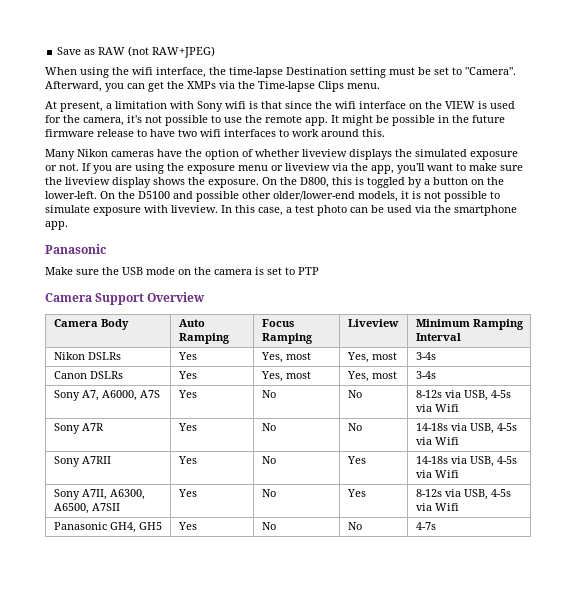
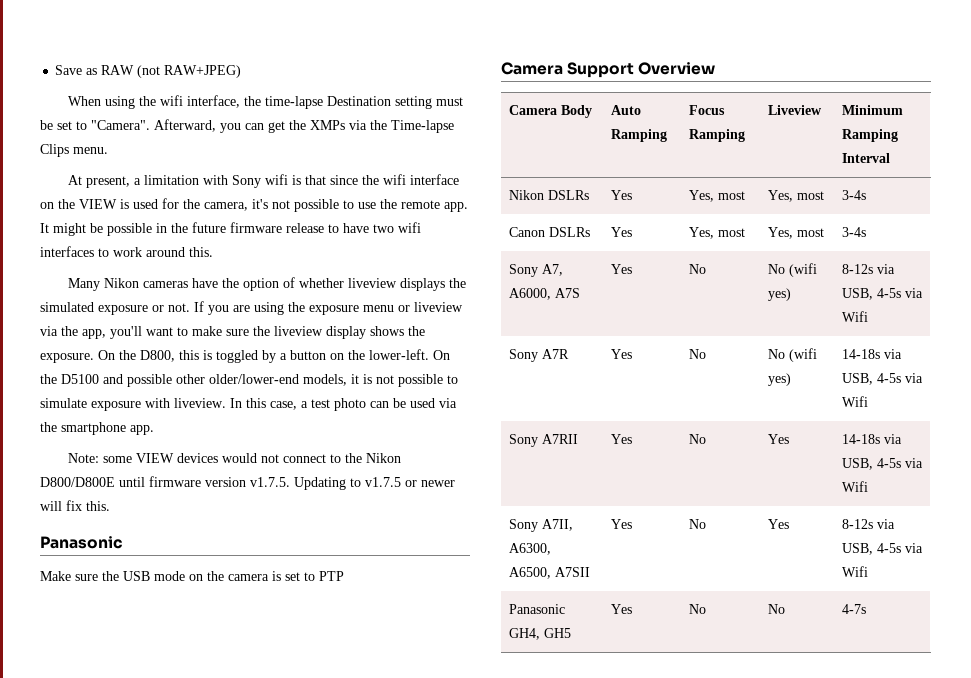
(68, 225) none -> [68,453,402,463] [40,476,455,490] [40,500,110,511] // Note: some VIEW devices would not connect to the Nikon D800/D800E until firmware version v1.7.5. Updating to v1.7.5 or newer will fix this.
(362, 394) none -> [788,263,817,277] [767,288,791,301] (wifi yes)
(362, 427) none -> [788,348,817,362] [767,373,791,386] (wifi yes)

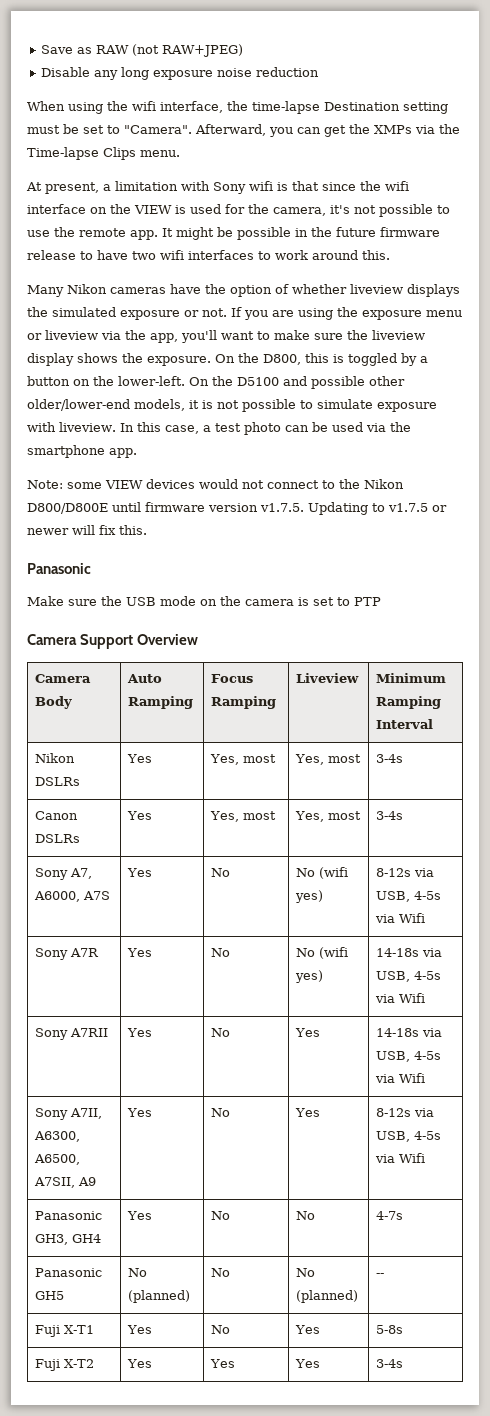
(242, 71) none -> [41,67,320,80] // Disable any long exposure noise reduction
[554,567,590,577] A7SII -> [33,1177,96,1188] A7SII, A9
[508,628,571,640] GH4, GH5 -> [34,1234,101,1245] GH3, GH4
(866, 609) none -> [34,1268,102,1277] [34,1291,64,1300] [127,1268,147,1277] [127,1290,190,1303] [210,1268,230,1277] [295,1268,315,1277] [295,1290,358,1303] [375,1273,384,1277] [34,1325,94,1337] [126,1325,152,1334] [210,1325,230,1334] [294,1325,320,1334] [375,1325,403,1334] [34,1359,94,1371] [126,1359,152,1368] [209,1359,235,1368] [294,1359,320,1368] [375,1359,403,1368] // Panasonic GH5 | No (planned) | No | No (planned) | -- // Fuji X-T1 | Yes | No | Yes | 5-8s // Fuji X-T2 | Yes | Yes | Yes | 3-4s

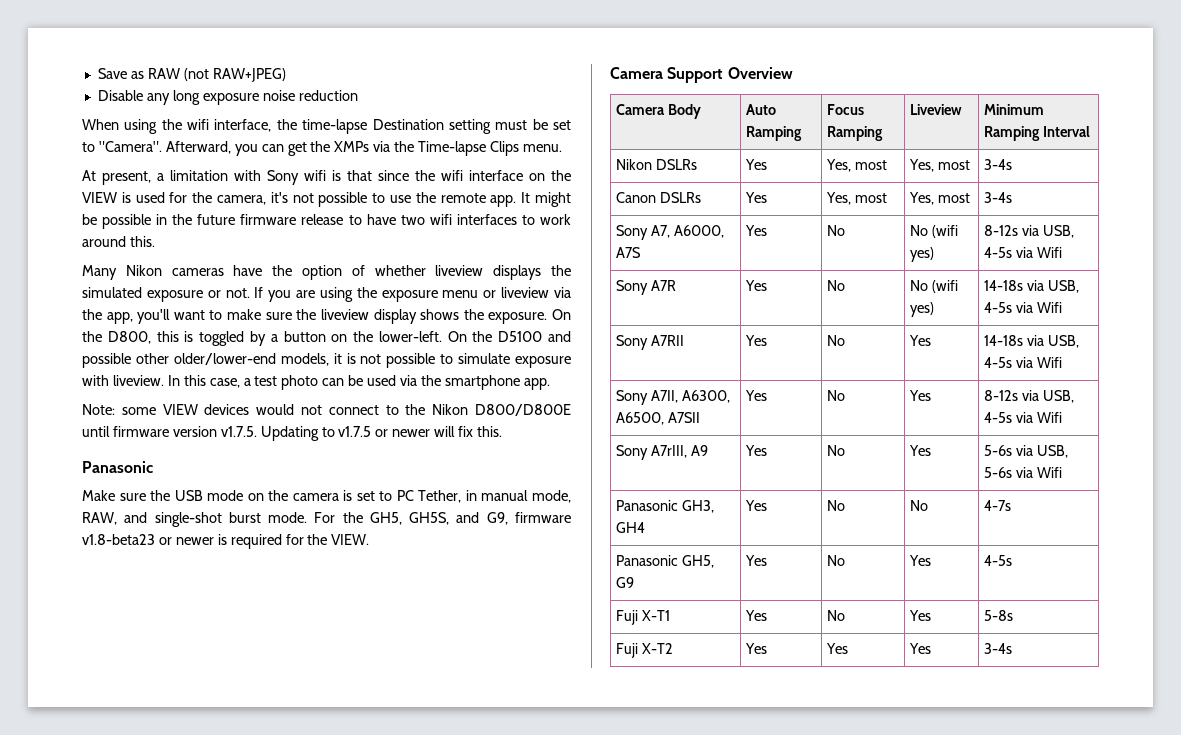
[354,597,381,606] PTP -> [396,490,572,503] [82,512,571,527] [82,534,370,549] PC Tether, in manual mode, RAW, and single-shot burst mode. For the GH5, GH5S, and G9, firmware v1.8-beta23 or newer is required for the VIEW.
[33,1177,96,1188] A7SII, A9 -> [668,412,701,423] A7SII
(425, 1158) none -> [616,445,708,460] [745,445,768,456] [827,445,846,456] [909,445,932,456] [984,445,1068,458] [984,467,1062,478] // Sony A7rIII, A9 | Yes | No | Yes | 5-6s via USB, 5-6s via Wifi
[34,1291,64,1300] [127,1268,147,1277] [127,1290,190,1303] [210,1268,230,1277] [295,1268,315,1277] [295,1290,358,1303] [375,1273,384,1277] GH5 | No (planned) | No | No (planned) | -- -> [682,555,715,568] [616,577,635,588] [745,555,768,566] [827,555,846,566] [909,555,932,566] [984,555,1013,566] GH5, G9 | Yes | No | Yes | 4-5s

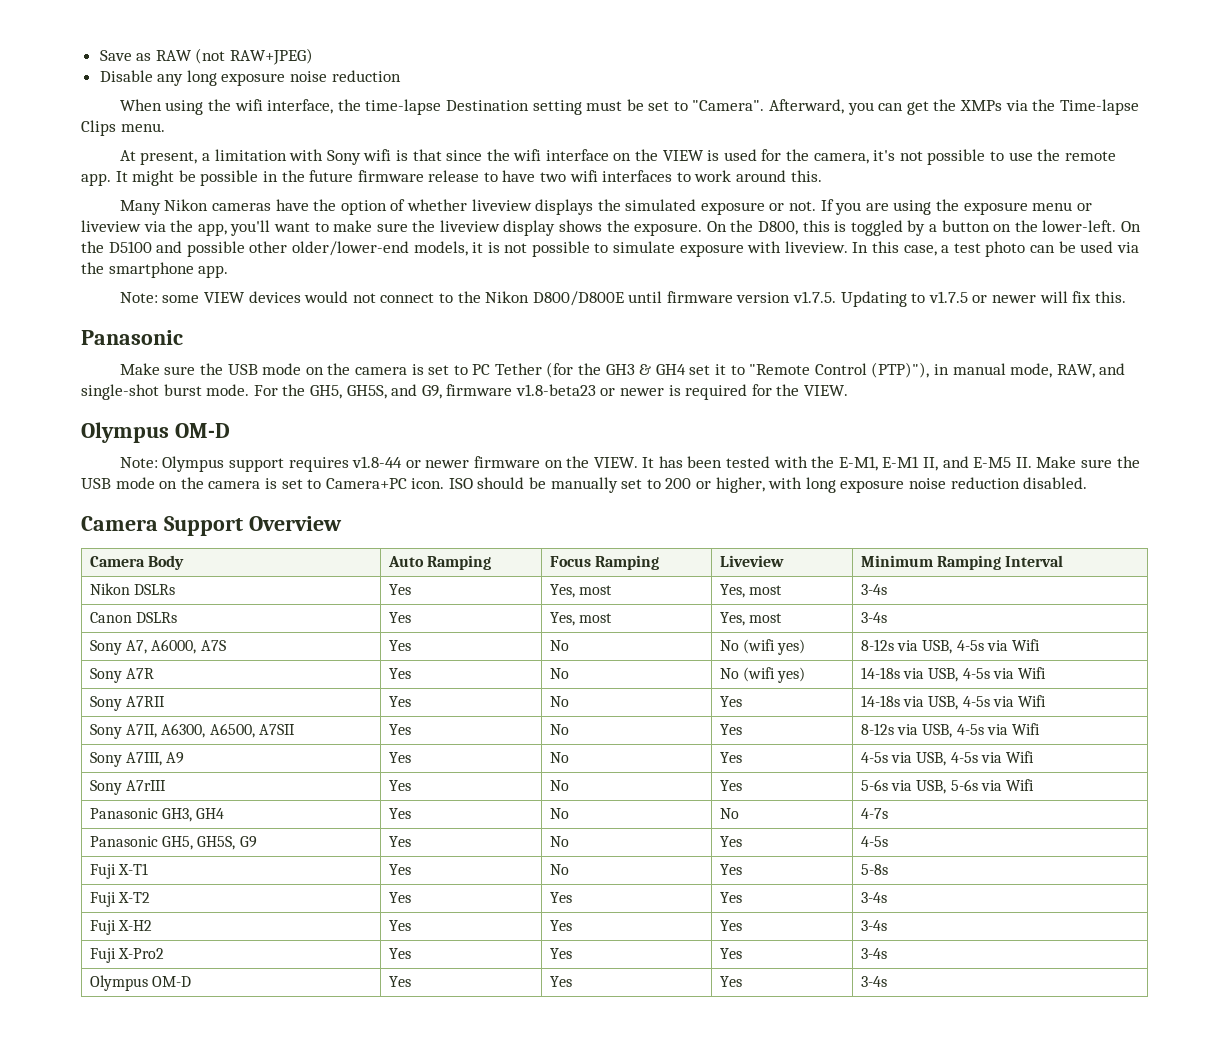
[418,490,462,503] Tether, -> [494,362,930,378] Tether (for the GH3 & GH4 set it to "Remote Control (PTP)"),
(370, 539) none -> [81,422,230,443] [119,456,1140,472] [81,477,1088,493] // Olympus OM-D // Note: Olympus support requires v1.8-44 or newer firmware on the VIEW. It has been tested with the E-M1, E-M1 II, and E-M5 II. Make sure the USB mode on the camera is set to Camera+PC icon. ISO should be manually set to 200 or higher, with long exposure noise reduction disabled.
[651,445,688,458] A7rIII, -> [126,752,163,766] A7III,
(932, 450) none -> [861,751,1035,766] [90,780,167,795] [389,780,412,791] [550,780,570,791] [720,780,743,791] | 4-5s via USB, 4-5s via Wifi // Sony A7rIII | Yes | No | Yes
(715, 561) none -> [197,836,236,850] GH5S,
(1013, 648) none -> [90,920,153,935] [389,920,412,931] [550,920,573,931] [720,920,743,931] [861,920,888,931] [90,948,165,963] [389,948,412,959] [550,948,573,959] [720,948,743,959] [861,948,888,959] [90,975,192,991] [389,976,412,987] [550,976,573,987] [720,976,743,987] [861,976,888,987] // Fuji X-H2 | Yes | Yes | Yes | 3-4s // Fuji X-Pro2 | Yes | Yes | Yes | 3-4s // Olympus OM-D | Yes | Yes | Yes | 3-4s

